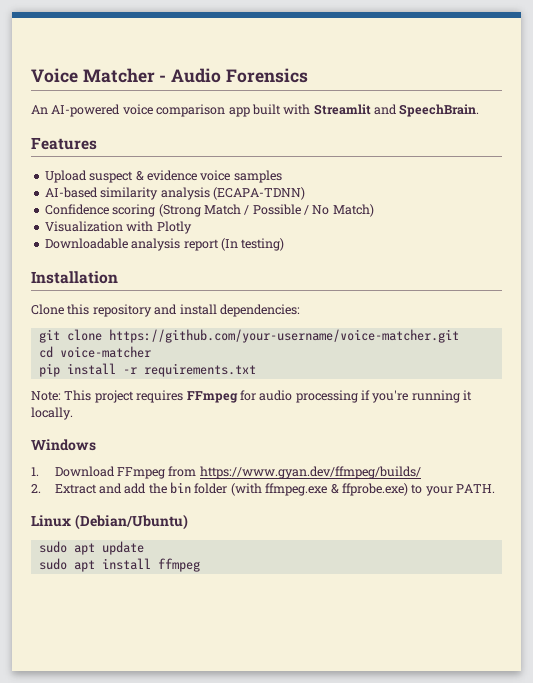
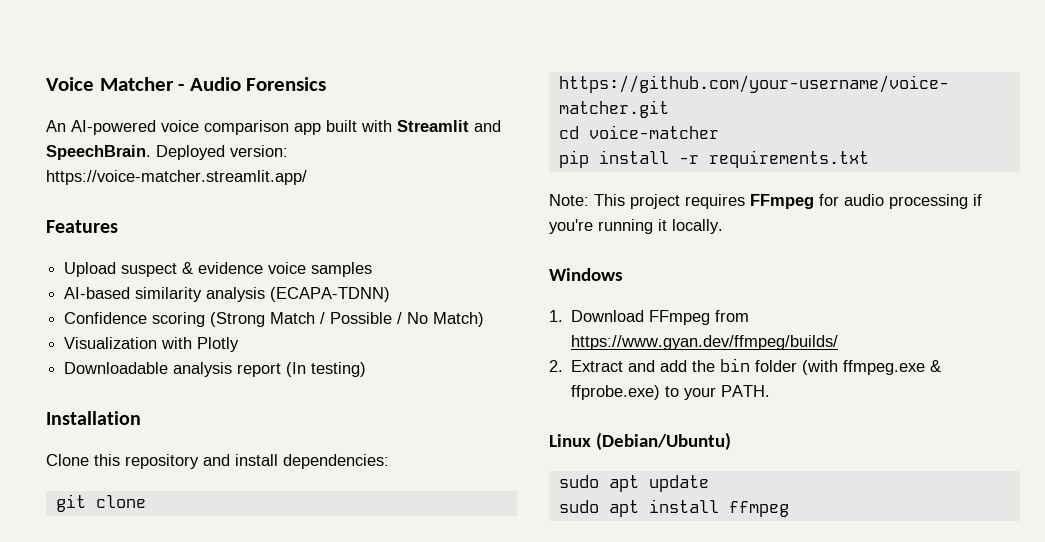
(480, 110) none -> [156,145,288,160] [46,170,307,185] Deployed version: https://voice-matcher.streamlit.app/

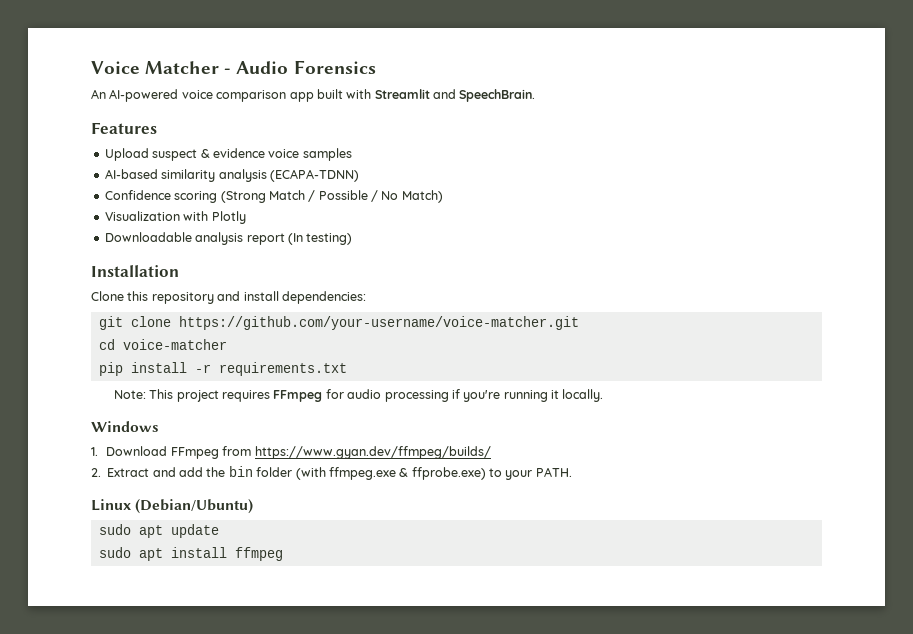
[156,145,288,160] [46,170,307,185] Deployed version: https://voice-matcher.streamlit.app/ -> (536, 95) none

